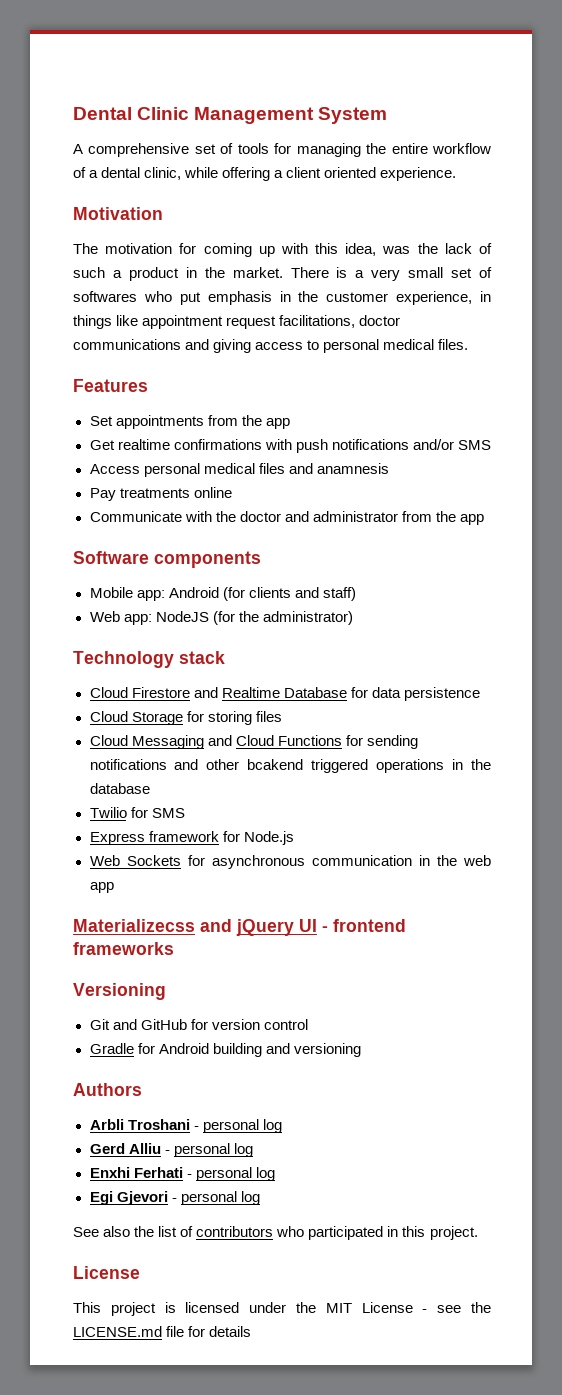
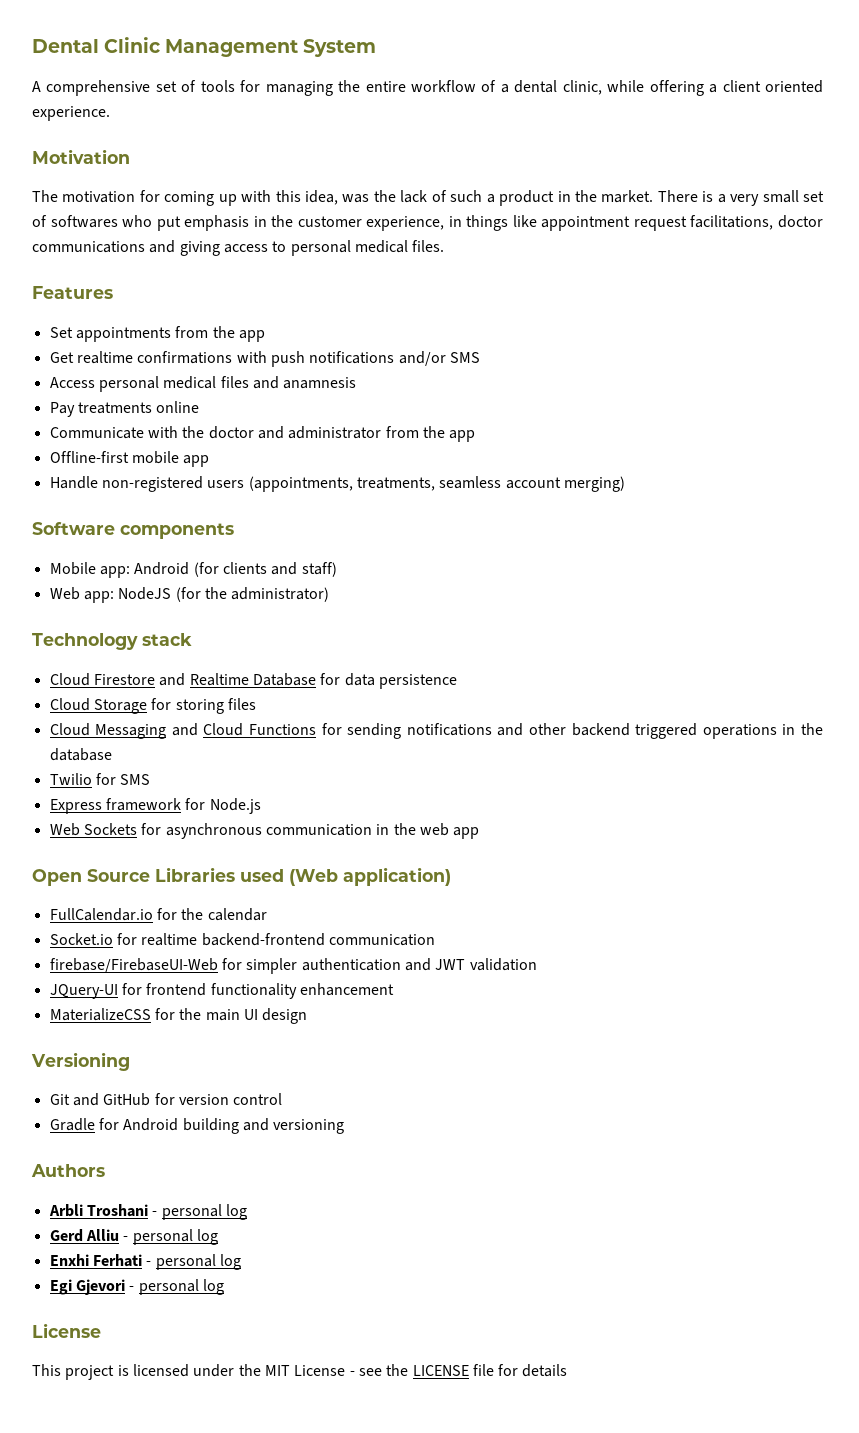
(484, 519) none -> [49,451,210,467] [49,476,625,492] // Offline-first mobile app // Handle non-registered users (appointments, treatments, seamless account merging)
[247,759,304,770] bcakend -> [571,723,630,736] backend
[73,919,406,936] [73,942,174,955] Materializecss and jQuery UI - frontend frameworks -> [32,867,451,886] [49,908,267,921] [49,933,435,946] [49,958,537,974] [49,983,394,999] [49,1008,308,1024] Open Source Libraries used (Web application) // FullCalendar.io for the calendar // Socket.io for realtime backend-frontend communication // firebase/FirebaseUI-Web for simpler authentication and JWT validation // JQuery-UI for frontend functionality enhancement // MaterializeCSS for the main UI design
[73,1226,478,1240] // See also the list of contributors who participated in this project. -> (224, 1287) none
[73,1326,162,1337] LICENSE.md -> [412,1365,469,1376] LICENSE

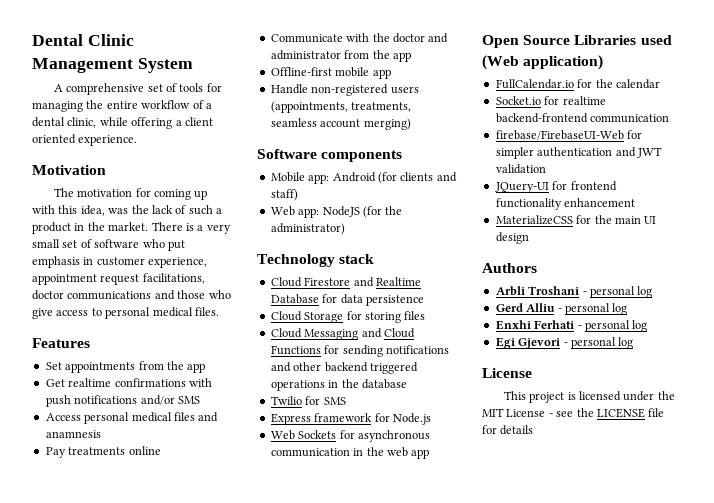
[50,215,118,228] softwares -> [94,239,140,248] software
[271,215,294,227] the -> (94, 261) none
[448,215,537,231] in things like -> (208, 262) none
[179,241,220,256] giving -> [177,290,231,299] [32,308,53,319] those who give
[31,1052,130,1071] [49,1093,283,1106] [49,1118,345,1134] // Versioning // Git and GitHub for version control // Gradle for Android building and versioning -> (529, 238) none

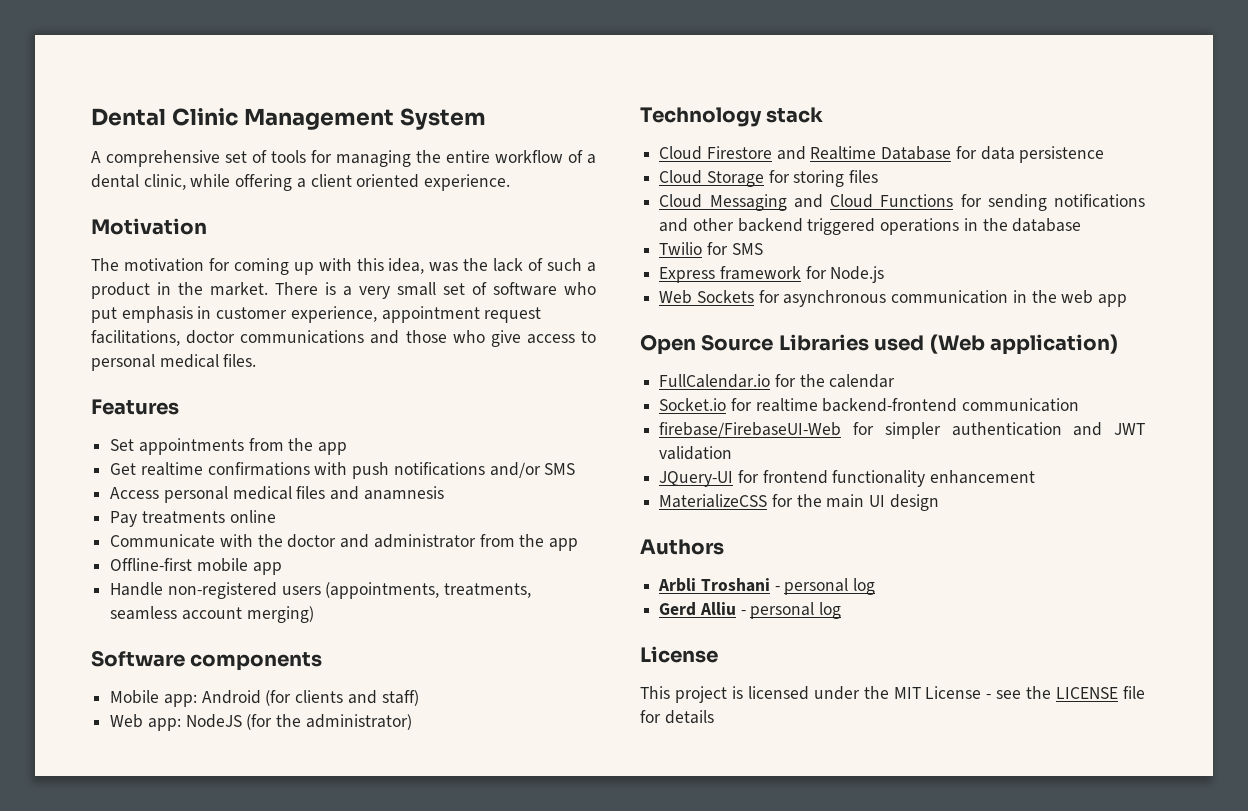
[495,320,648,332] [495,337,634,349] // Enxhi Ferhati - personal log // Egi Gjevori - personal log -> (842, 610) none

